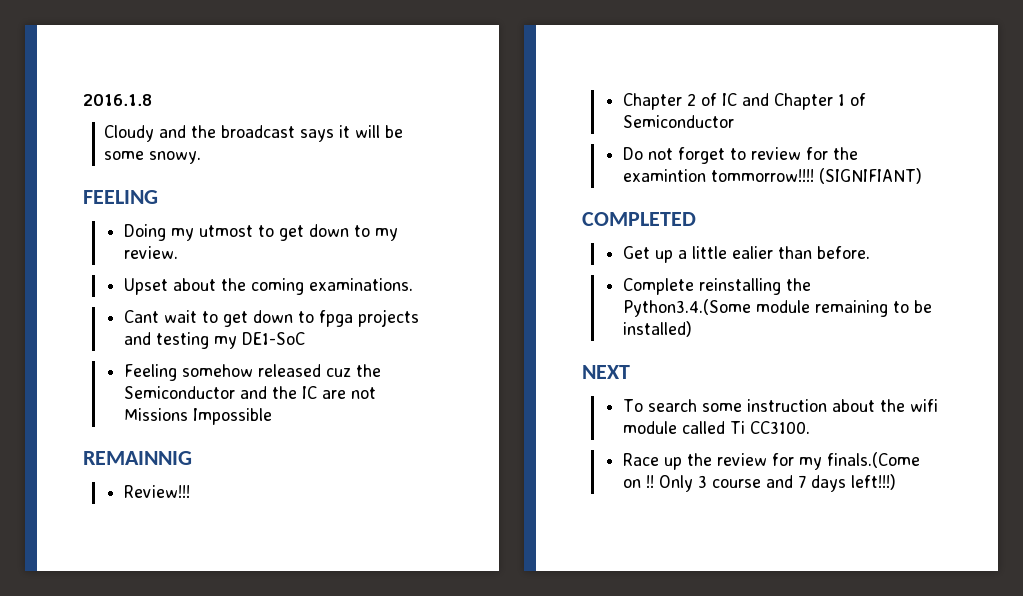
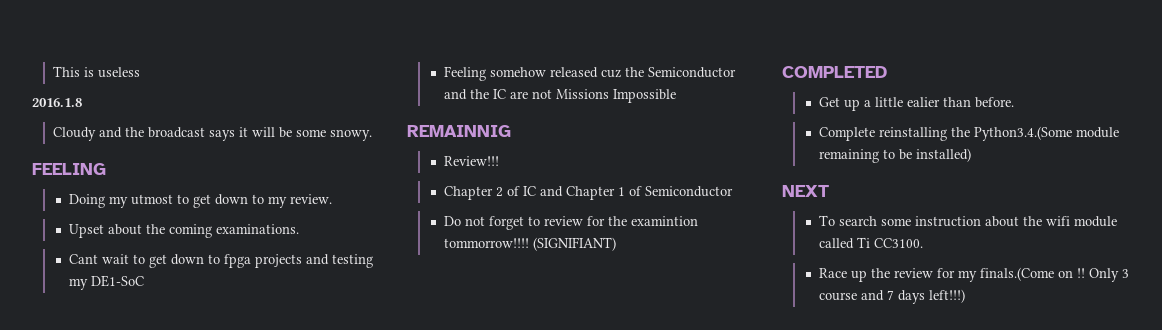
(83, 100) none -> [52,66,140,78] This is useless //

